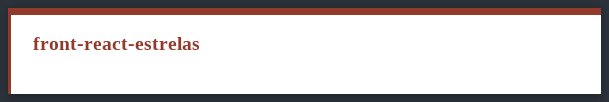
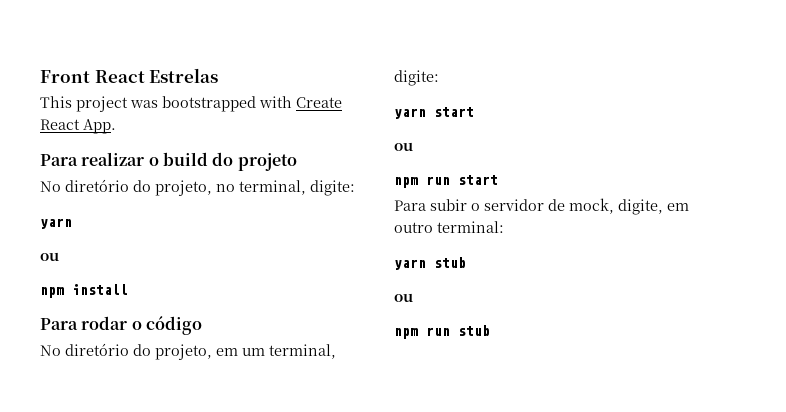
[33,37,200,50] front-react-estrelas -> [40,68,219,83] [40,96,342,112] [40,119,116,134] [40,152,297,171] [40,179,355,196] [40,218,72,229] [40,252,59,261] [40,284,128,298] [40,316,202,335] [40,343,336,360] [394,70,439,86] [394,107,474,119] [394,142,413,151] [394,175,498,188] [394,198,689,215] [394,221,504,233] [394,257,466,270] [394,293,413,302] [394,325,490,339] Front React Estrelas // This project was bootstrapped with Create React App. // Para realizar o build do projeto // No diretório do projeto, no terminal, digite: // yarn // ou // npm install // Para rodar o código // No diretório do projeto, em um terminal, digite: // yarn start // ou // npm run start // Para subir o servidor de mock, digite, em outro terminal: // yarn stub // ou // npm run stub

